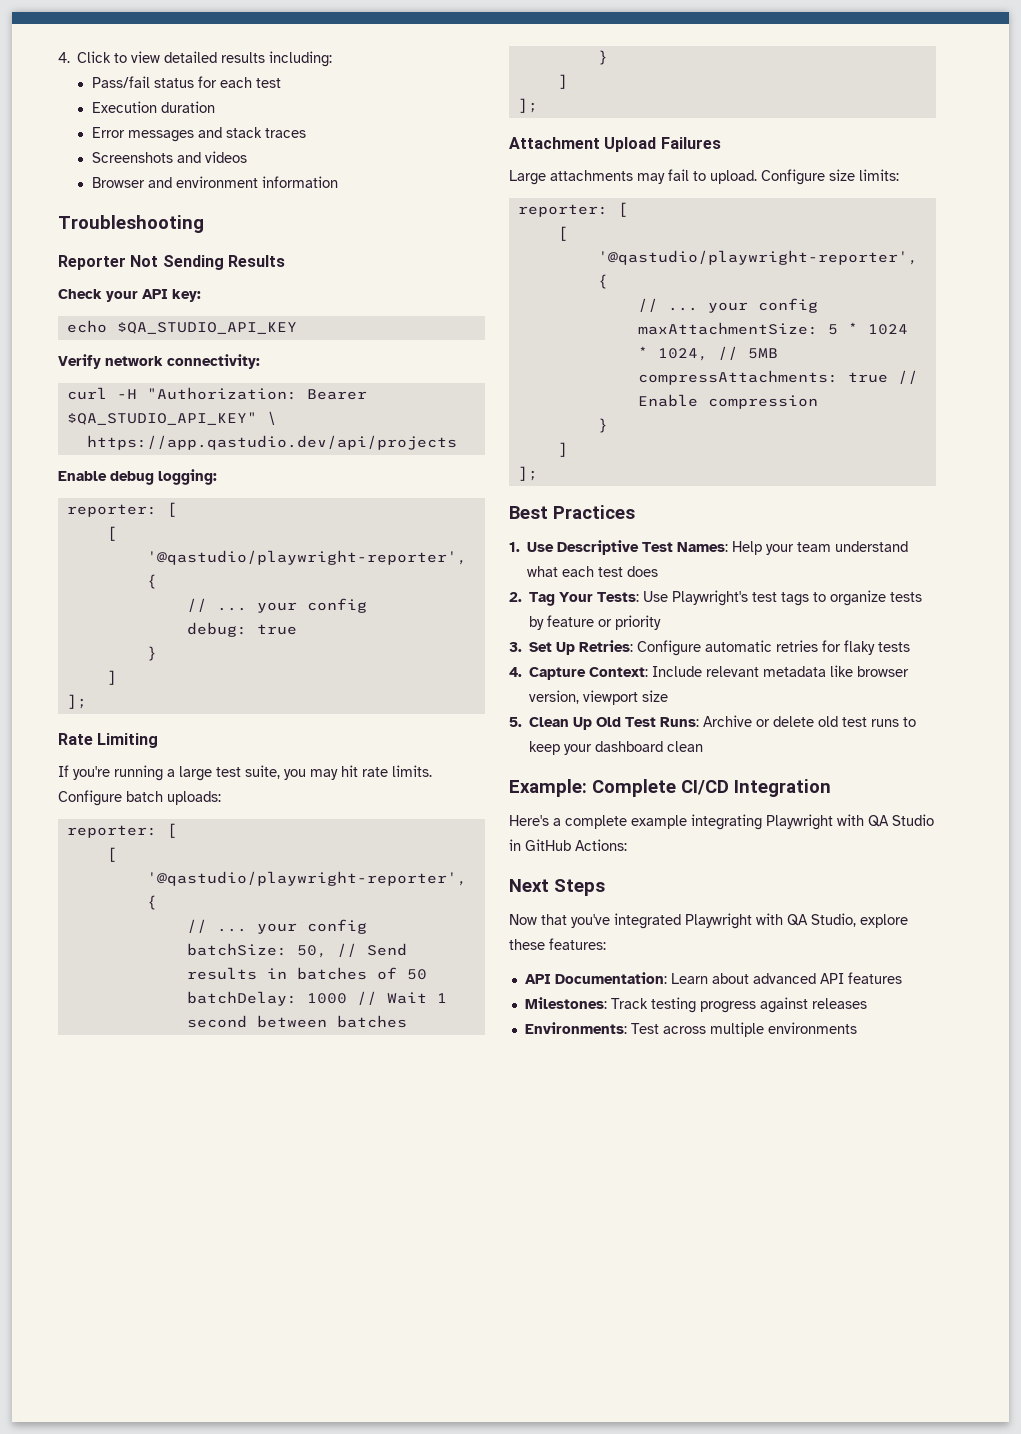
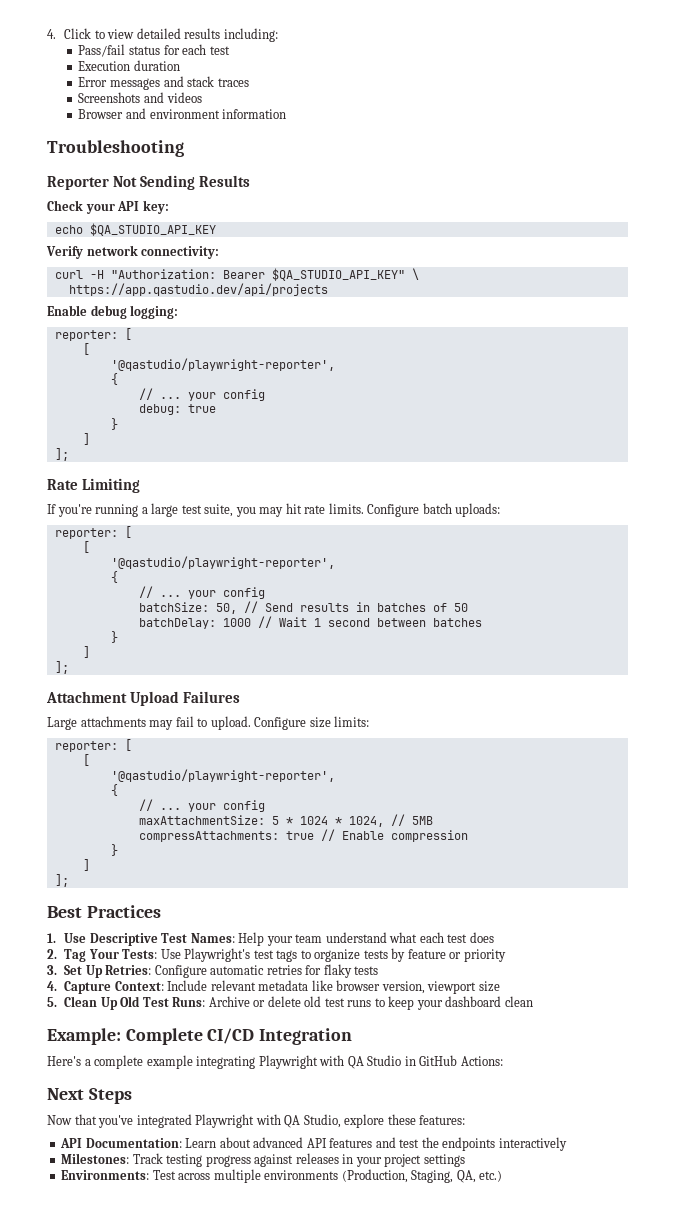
(902, 978) none -> [375,1137,567,1151] and test the endpoints interactively
(867, 1003) none -> [342,1154,465,1167] in your project settings
(857, 1028) none -> [341,1169,503,1183] (Production, Staging, QA, etc.)

